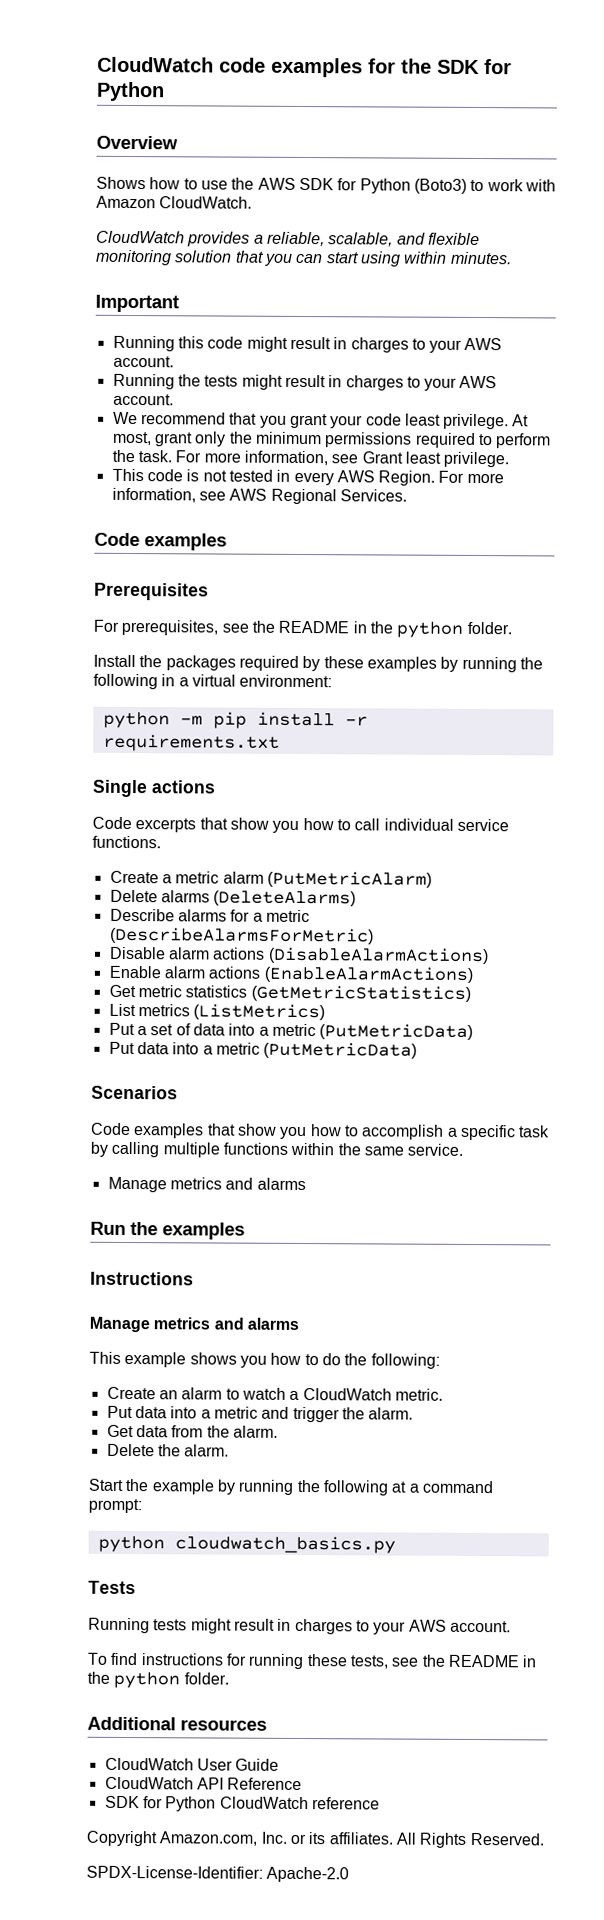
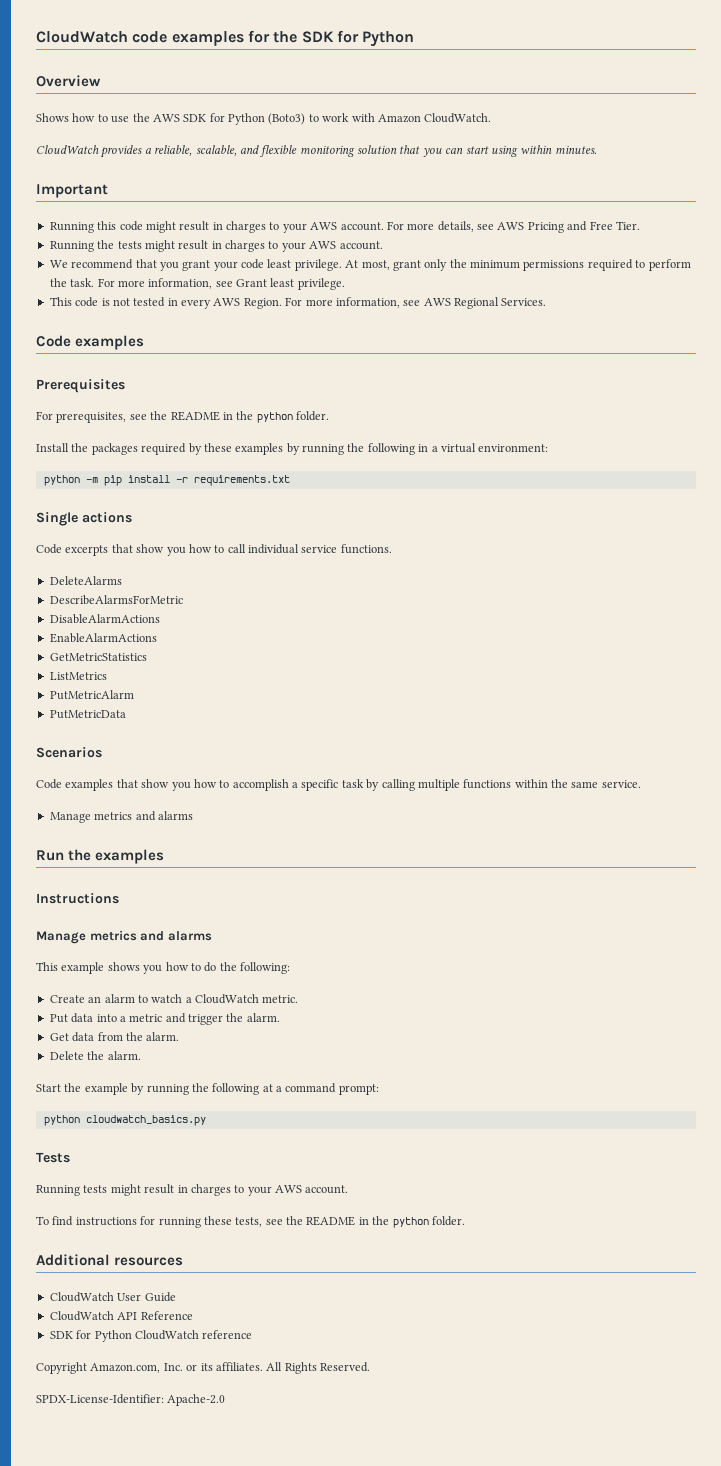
(174, 361) none -> [386,221,640,233] For more details, see AWS Pricing and Free Tier.
[109,870,432,888] [109,889,357,907] [109,908,310,923] [109,926,374,945] [109,946,489,965] [108,965,473,983] [108,984,471,1002] [108,1003,326,1021] [108,1022,474,1040] [108,1041,418,1059] Create a metric alarm (PutMetricAlarm) // Delete alarms (DeleteAlarms) // Describe alarms for a metric (DescribeAlarmsForMetric) // Disable alarm actions (DisableAlarmActions) // Enable alarm actions (EnableAlarmActions) // Get metric statistics (GetMetricStatistics) // List metrics (ListMetrics) // Put a set of data into a metric (PutMetricData) // Put data into a metric (PutMetricData) -> [49,576,122,585] [49,595,183,605] [49,614,160,624] [49,633,157,643] [49,653,147,661] [49,672,107,680] [49,690,134,700] [49,710,126,719] DeleteAlarms // DescribeAlarmsForMetric // DisableAlarmActions // EnableAlarmActions // GetMetricStatistics // ListMetrics // PutMetricAlarm // PutMetricData

